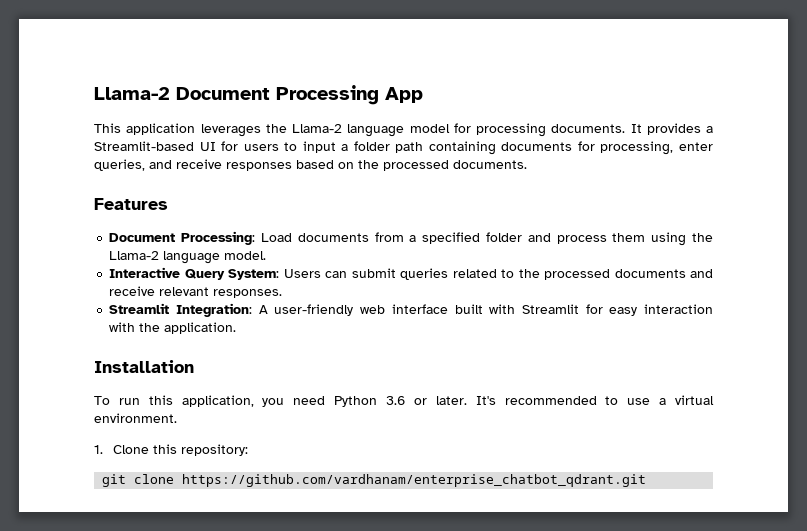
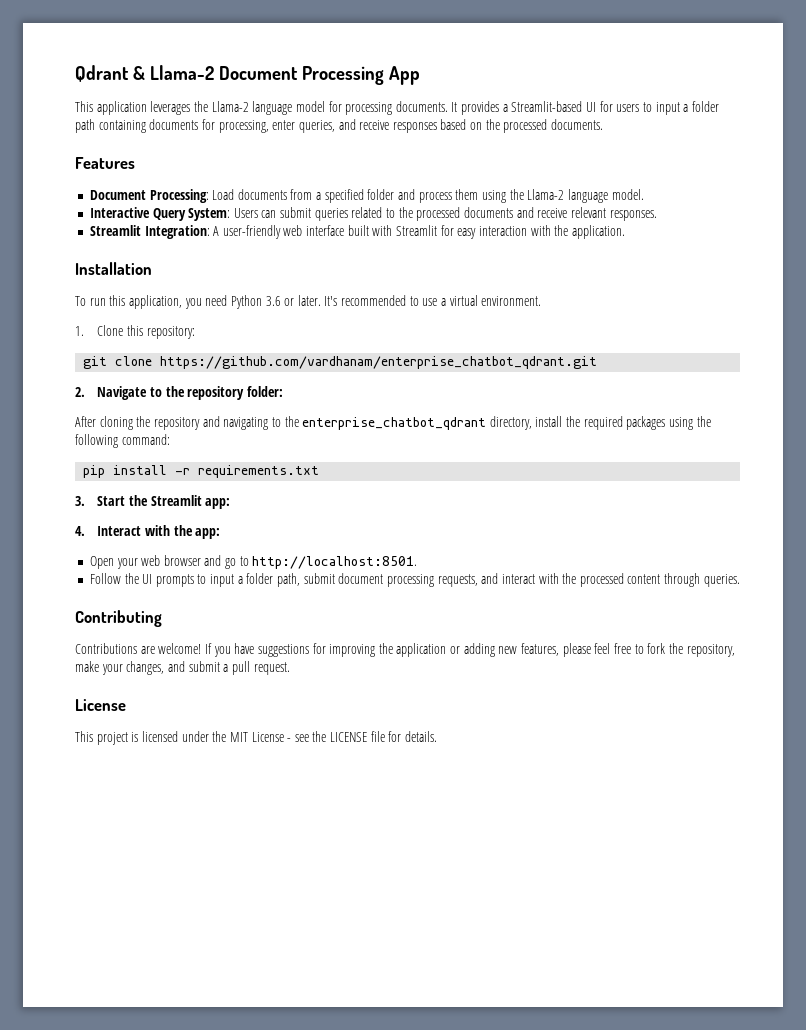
(94, 93) none -> [75,65,145,82] Qdrant &
(647, 480) none -> [75,386,283,400] [75,416,711,430] [75,434,170,448] [83,465,320,478] [75,495,231,509] [75,525,221,539] [89,555,418,569] [89,573,740,587] [75,610,162,627] [75,643,735,657] [75,661,290,675] [75,699,126,711] [75,731,438,745] // 2. Navigate to the repository folder: // After cloning the repository and navigating to the enterprise_chatbot_qdrant directory, install the required packages using the following command: // pip install -r requirements.txt // 3. Start the Streamlit app: // 4. Interact with the app: // Open your web browser and go to http://localhost:8501. // Follow the UI prompts to input a folder path, submit document processing requests, and interact with the processed content through queries. // Contributing // Contributions are welcome! If you have suggestions for improving the application or adding new features, please feel free to fork the repository, make your changes, and submit a pull request. // License // This project is licensed under the MIT License - see the LICENSE file for details.

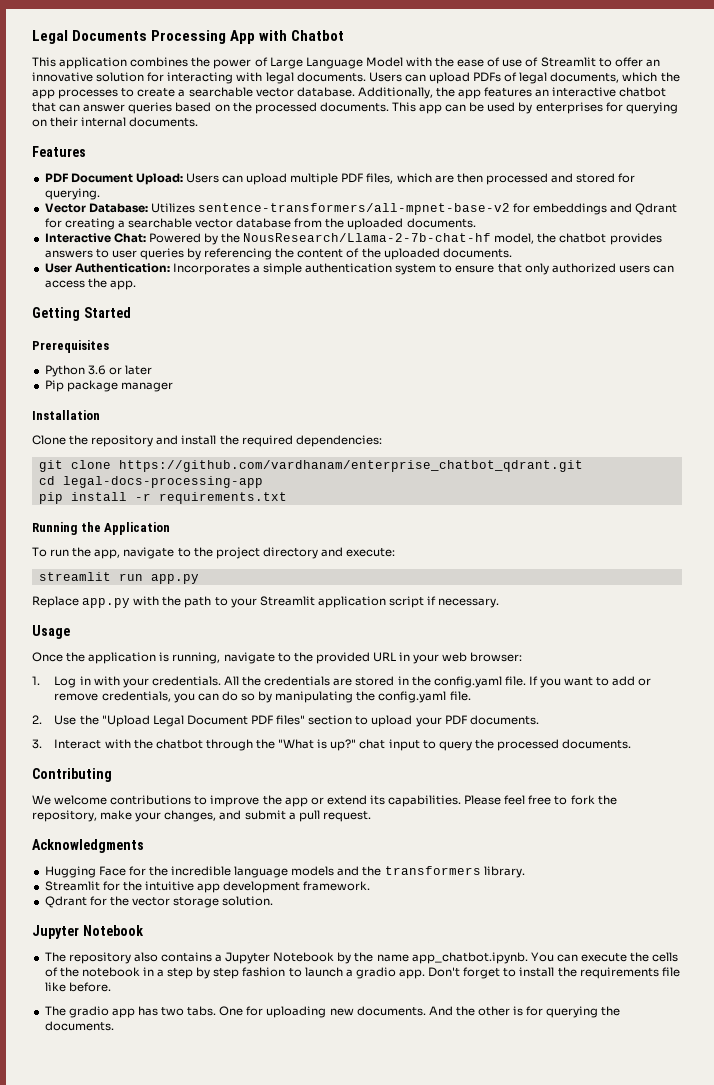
[75,65,298,82] Qdrant & Llama-2 Document -> [32,30,148,44] Legal Documents
(420, 75) none -> [259,30,345,41] with Chatbot
[150,101,719,115] [75,119,437,133] leverages the Llama-2 language model for processing documents. It provides a Streamlit-based UI for users to input a folder path containing documents for processing, enter queries, and receive responses -> [130,57,660,69] [32,72,680,84] [32,87,667,99] [32,102,173,114] combines the power of Large Language Model with the ease of use of Streamlit to offer an innovative solution for interacting with legal documents. Users can upload PDFs of legal documents, which the app processes to create a searchable vector database. Additionally, the app features an interactive chatbot that can answer queries
[75,157,135,169] [89,189,644,203] [89,207,657,221] [89,225,625,239] [75,262,152,275] [75,295,542,309] [75,325,195,339] [83,356,598,369] [75,386,283,400] [75,416,711,430] [75,434,170,448] [83,465,320,478] [75,495,231,509] [75,525,221,539] [89,555,418,569] [89,573,740,587] [75,610,162,627] [75,643,591,657] // Features // Document Processing: Load documents from a specified folder and process them using the Llama-2 language model. // Interactive Query System: Users can submit queries related to the processed documents and receive relevant responses. // Streamlit Integration: A user-friendly web interface built with Streamlit for easy interaction with the application. // Installation // To run this application, you need Python 3.6 or later. It's recommended to use a virtual environment. // 1. Clone this repository: // git clone https://github.com/vardhanam/enterprise_chatbot_qdrant.git // 2. Navigate to the repository folder: // After cloning the repository and navigating to the enterprise_chatbot_qdrant directory, install the required packages using the following command: // pip install -r requirements.txt // 3. Start the Streamlit app: // 4. Interact with the app: // Open your web browser and go to http://localhost:8501. // Follow the UI prompts to input a folder path, submit document processing requests, and interact with the processed content through queries. // Contributing // Contributions are welcome! If you have suggestions for improving the application or adding new features, please -> [391,102,678,114] [32,117,199,127] [32,146,86,157] [44,173,636,185] [44,188,100,200] [44,203,678,215] [44,218,476,230] [44,233,662,245] [44,248,512,260] [44,263,675,275] [44,278,136,290] [32,307,131,321] [32,340,109,353] [44,365,152,377] [44,380,173,392] [32,410,100,420] [32,435,382,447] [38,460,583,472] [38,476,263,488] [38,492,287,504] [32,522,171,535] [32,547,396,559] [38,572,199,584] [32,596,500,608] [32,625,70,639] [32,652,523,664] [32,676,652,688] [54,691,471,703] [32,715,539,727] [32,739,632,751] [32,768,112,782] [32,795,502,807] This app can be used by enterprises for querying on their internal documents. // Features // PDF Document Upload: Users can upload multiple PDF files, which are then processed and stored for querying. // Vector Database: Utilizes sentence-transformers/all-mpnet-base-v2 for embeddings and Qdrant for creating a searchable vector database from the uploaded documents. // Interactive Chat: Powered by the NousResearch/Llama-2-7b-chat-hf model, the chatbot provides answers to user queries by referencing the content of the uploaded documents. // User Authentication: Incorporates a simple authentication system to ensure that only authorized users can access the app. // Getting Started // Prerequisites // Python 3.6 or later // Pip package manager // Installation // Clone the repository and install the required dependencies: // git clone https://github.com/vardhanam/enterprise_chatbot_qdrant.git // cd legal-docs-processing-app // pip install -r requirements.txt // Running the Application // To run the app, navigate to the project directory and execute: // streamlit run app.py // Replace app.py with the path to your Streamlit application script if necessary. // Usage // Once the application is running, navigate to the provided URL in your web browser: // 1. Log in with your credentials. All the credentials are stored in the config.yaml file. If you want to add or remove credentials, you can do so by manipulating the config.yaml file. // 2. Use the "Upload Legal Document PDF files" section to upload your PDF documents. // 3. Interact with the chatbot through the "What is up?" chat input to query the processed documents. // Contributing // We welcome contributions to improve the app or extend its capabilities. Please
[75,699,126,711] [75,731,438,745] License // This project is licensed under the MIT License - see the LICENSE file for details. -> [32,839,144,853] [44,866,525,878] [44,881,371,893] [44,896,274,908] [32,925,144,939] [44,952,679,964] [44,967,680,979] [44,982,111,992] [44,1006,621,1018] [44,1021,114,1031] Acknowledgments // Hugging Face for the incredible language models and the transformers library. // Streamlit for the intuitive app development framework. // Qdrant for the vector storage solution. // Jupyter Notebook // The repository also contains a Jupyter Notebook by the name app_chatbot.ipynb. You can execute the cells of the notebook in a step by step fashion to launch a gradio app. Don't forget to install the requirements file like before. // The gradio app has two tabs. One for uploading new documents. And the other is for querying the documents.

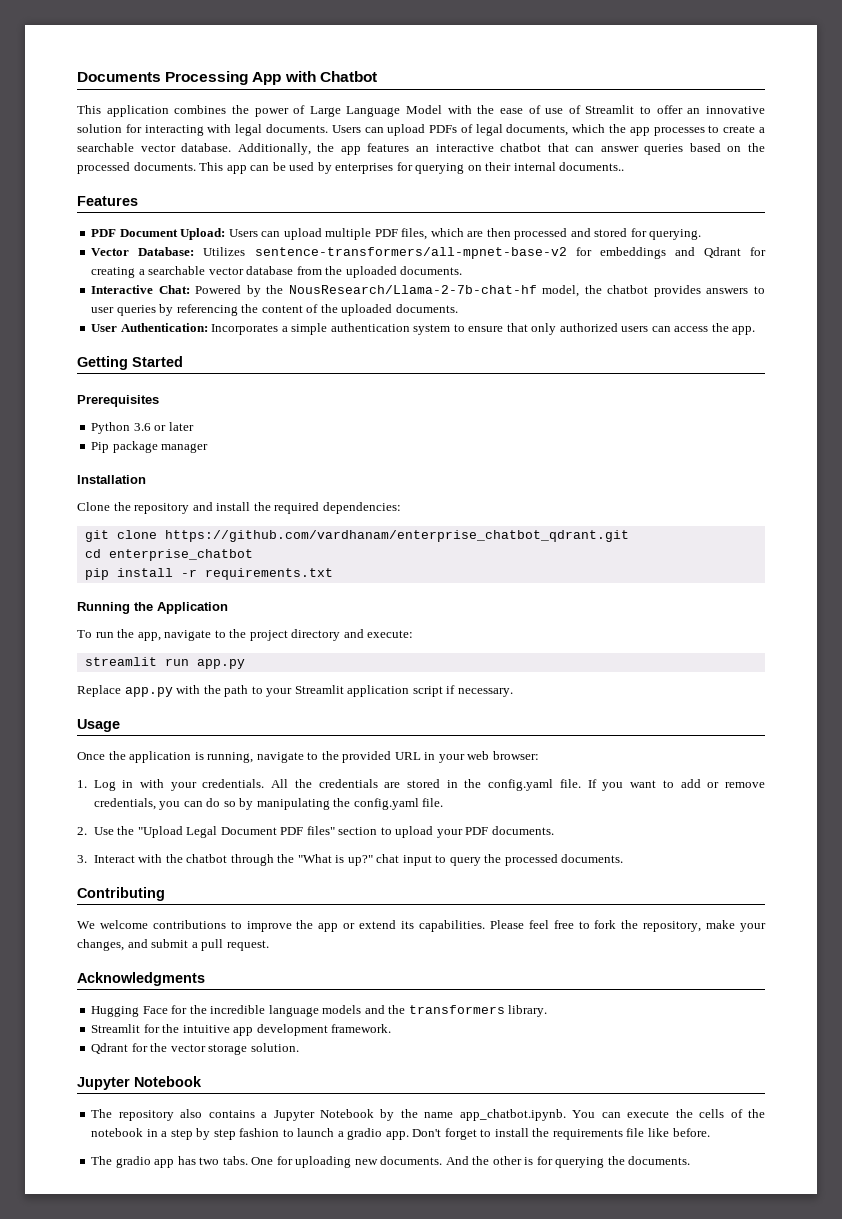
[32,30,68,44] Legal -> (77, 77) none
[129,117,199,127] documents. -> [559,162,625,171] documents..
[62,476,263,488] legal-docs-processing-app -> [108,549,253,561] enterprise_chatbot

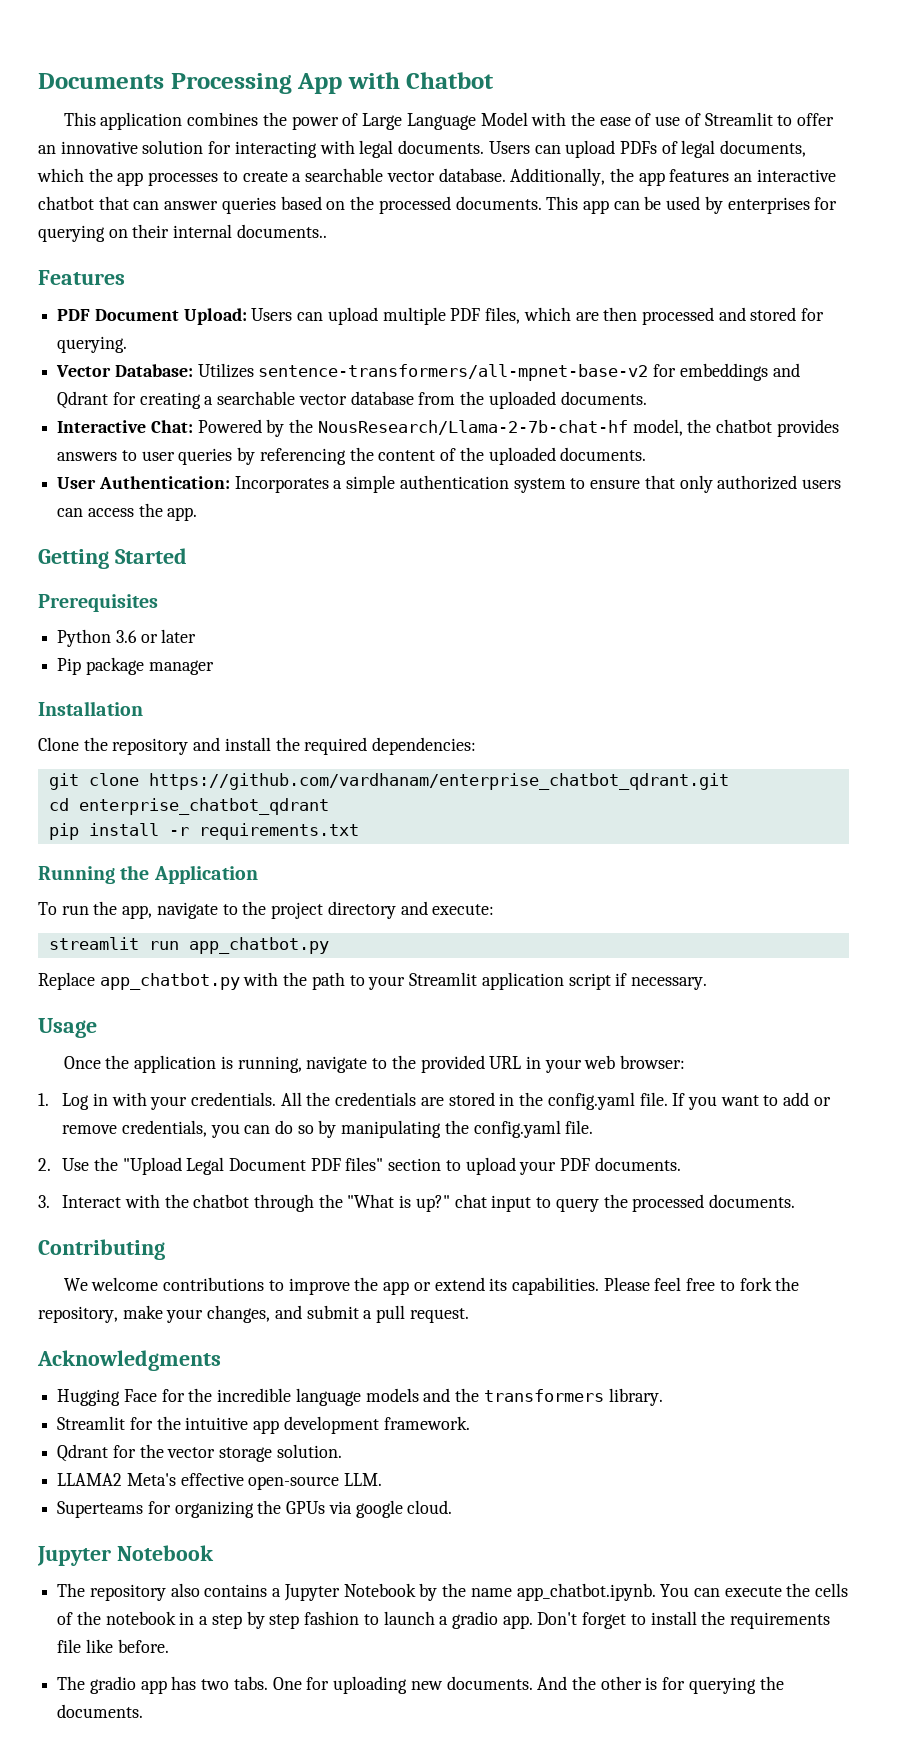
[108,549,253,561] enterprise_chatbot -> [78,798,329,815] enterprise_chatbot_qdrant
[196,659,245,669] app.py -> [188,937,329,954] app_chatbot.py
[124,687,173,697] app.py -> [99,973,240,990] app_chatbot.py
(299, 1047) none -> [57,1473,383,1490] [57,1500,453,1518] // LLAMA2 Meta's effective open-source LLM. // Superteams for organizing the GPUs via google cloud.

